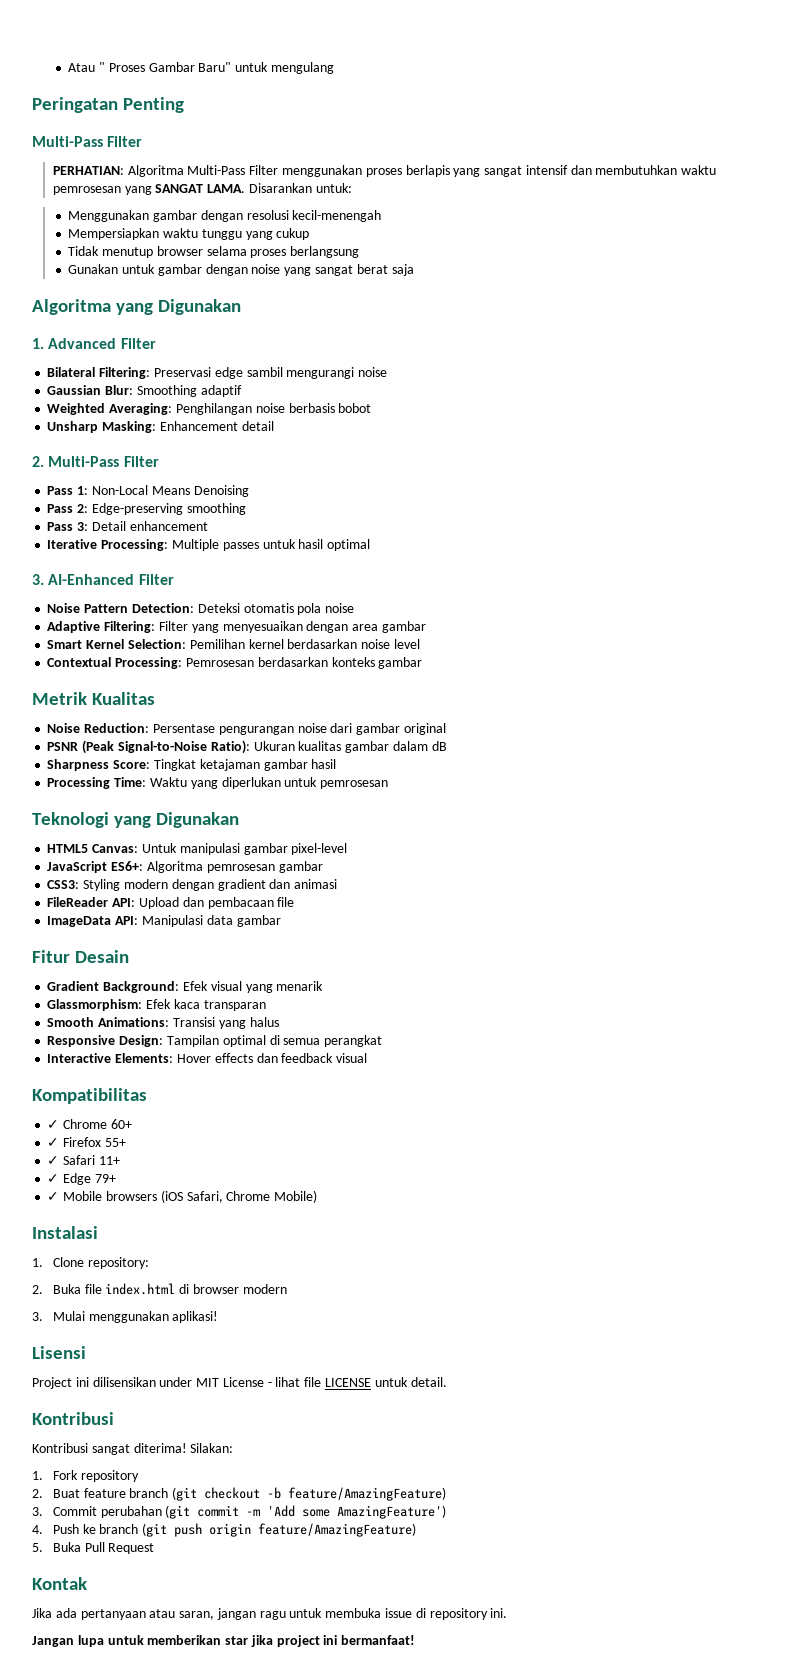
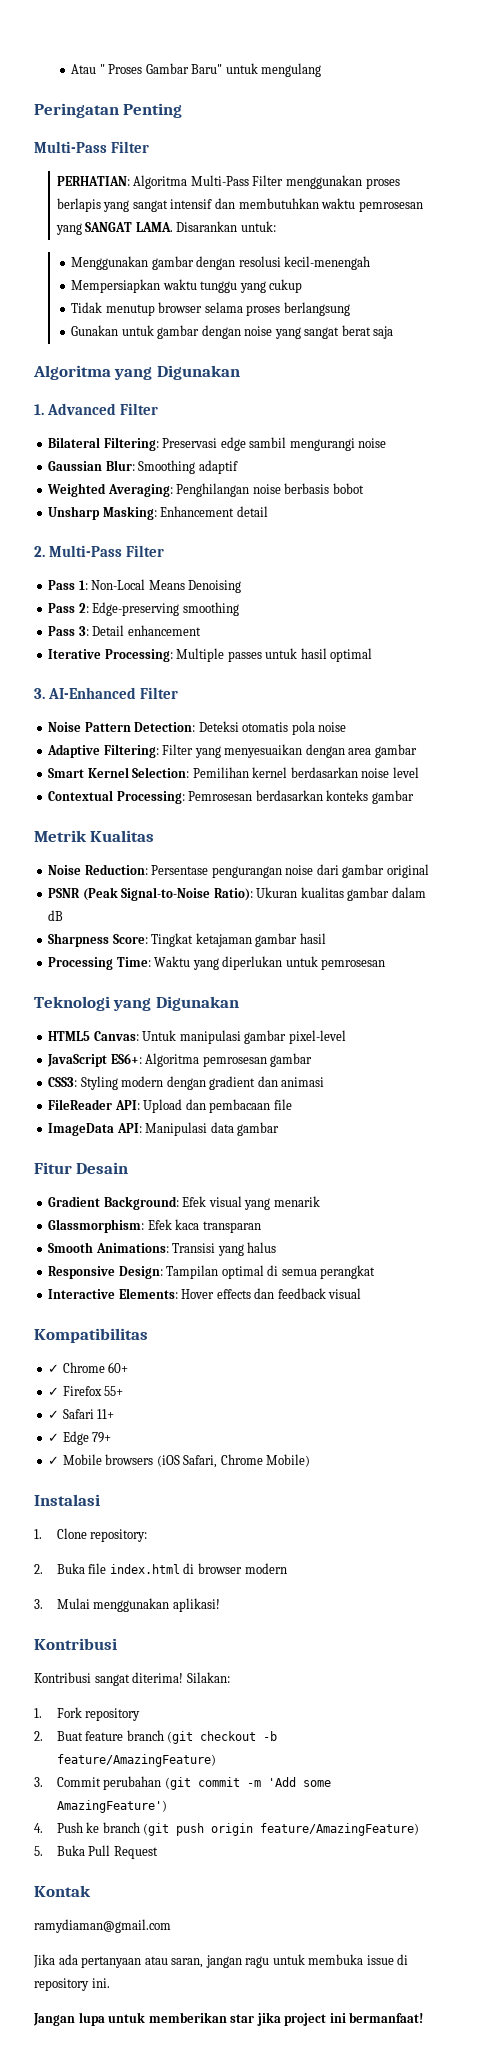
[32,1346,86,1359] [32,1377,447,1389] // Lisensi // Project ini dilisensikan under MIT License - lihat file LICENSE untuk detail. -> (220, 1605) none
(87, 1583) none -> [34,1919,171,1933] // ramydiaman@gmail.com

